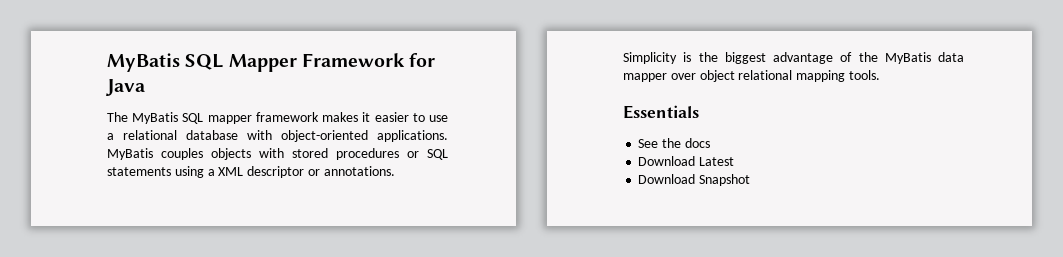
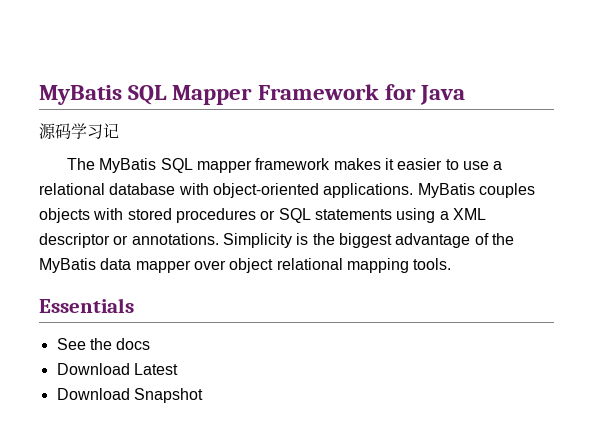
(145, 87) none -> [39,123,119,139] // 源码学习记

